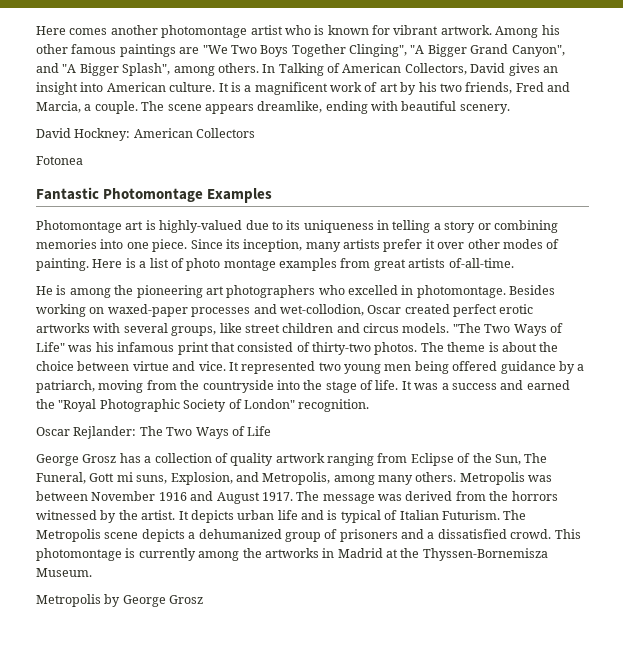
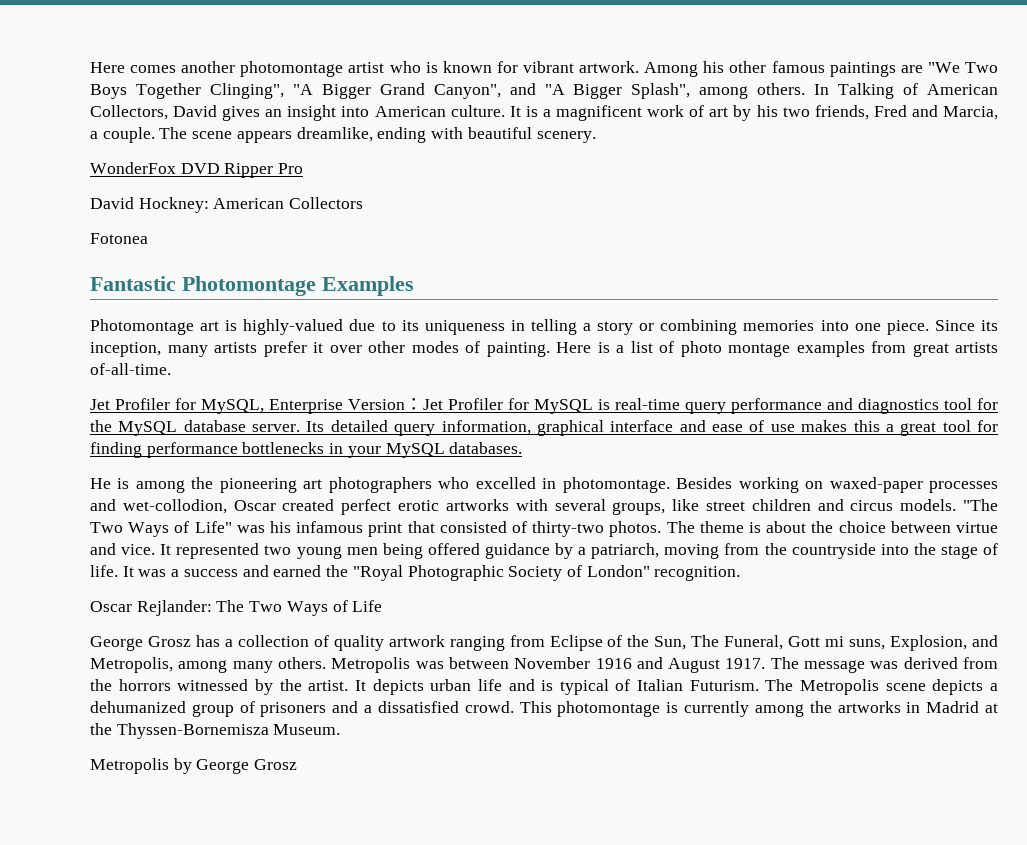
(510, 109) none -> [90,162,304,178] // WonderFox DVD Ripper Pro
(514, 263) none -> [90,398,998,414] [90,420,998,436] [90,442,523,458] // Jet Profiler for MySQL, Enterprise Version：Jet Profiler for MySQL is real-time query performance and diagnostics tool for the MySQL database server. Its detailed query information, graphical interface and ease of use makes this a great tool for finding performance bottlenecks in your MySQL databases.

